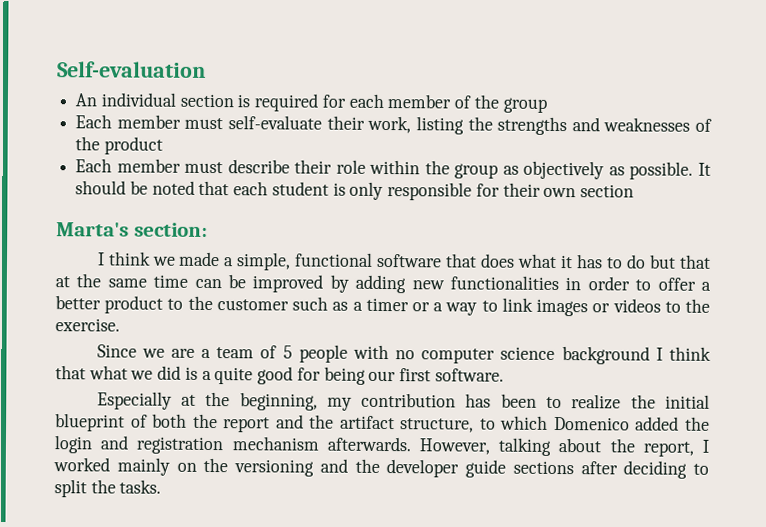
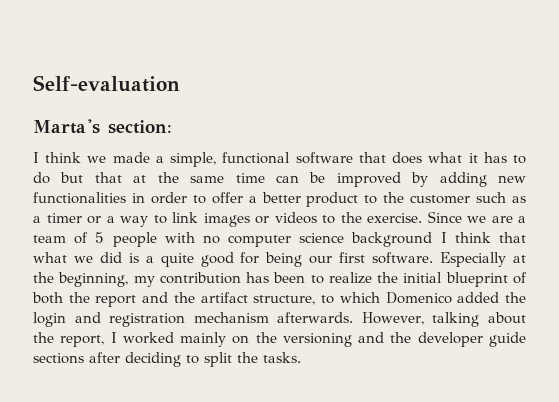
[75,92,547,113] [75,114,713,136] [75,136,163,155] [75,158,711,180] [75,180,634,201] // An individual section is required for each member of the group // Each member must self-evaluate their work, listing the strengths and weaknesses of the product // Each member must describe their role within the group as objectively as possible. It should be noted that each student is only responsible for their own section -> (180, 83) none
(120, 325) // -> (422, 218) none
(504, 375) // -> (434, 258) none

